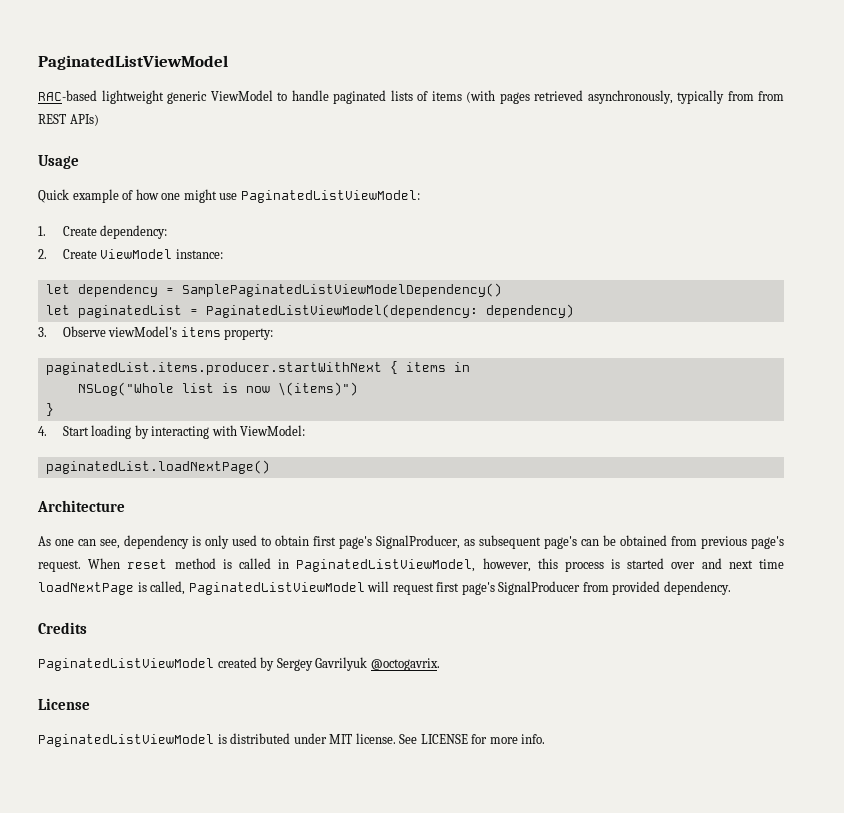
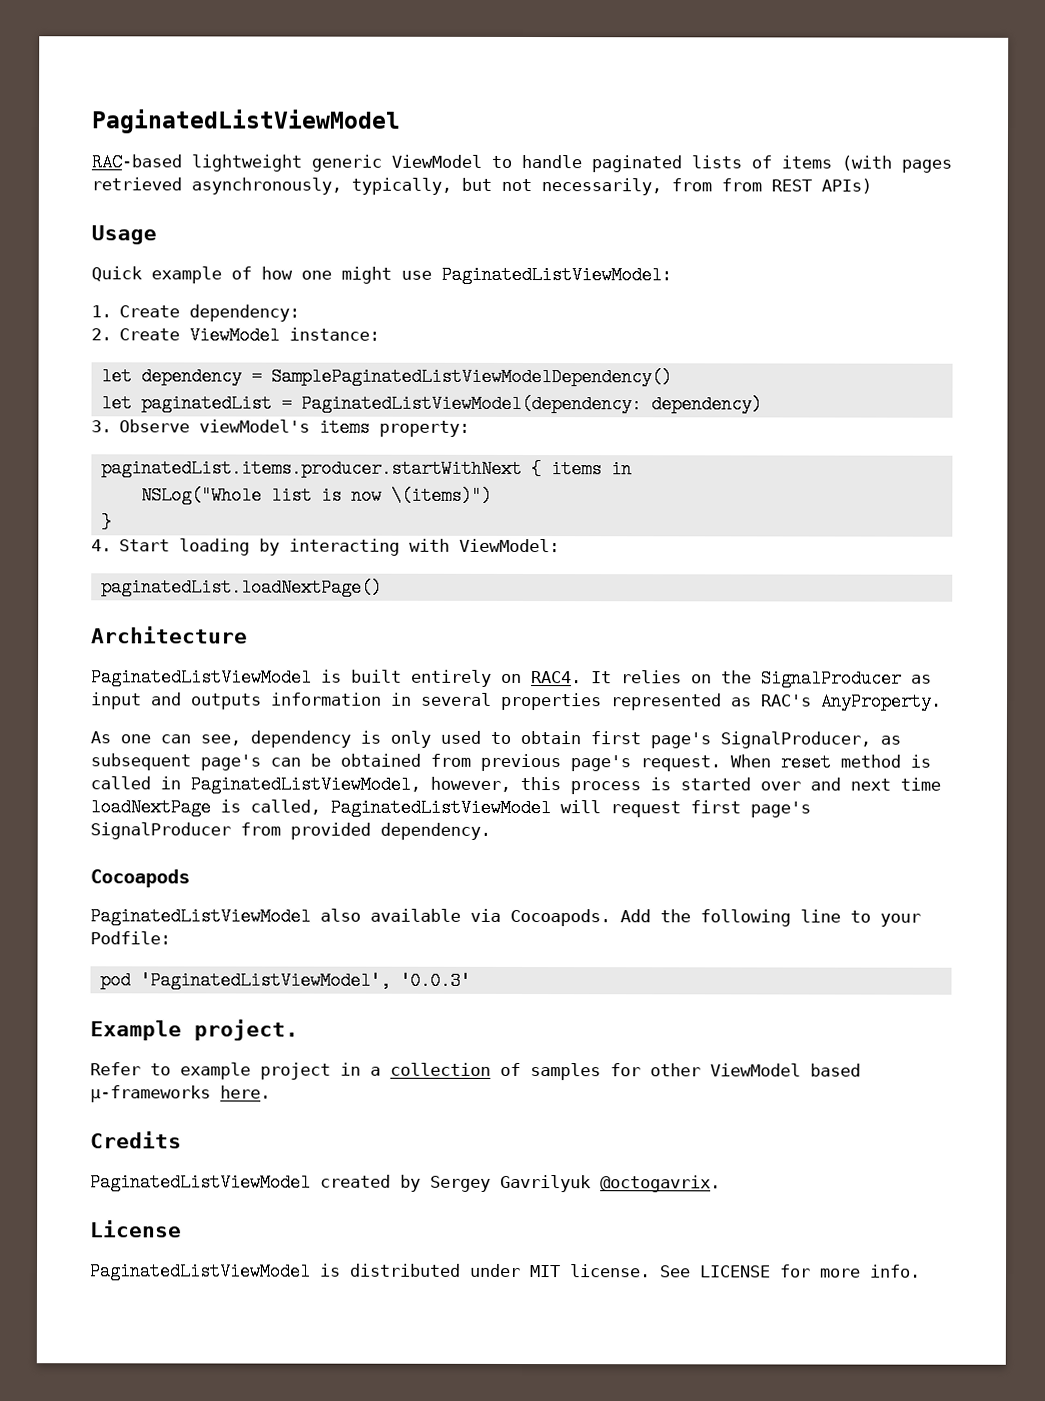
[677,90,724,104] typically -> [351,177,662,196] typically, but not necessarily,
(125, 506) none -> [91,668,932,688] [90,692,942,711] // PaginatedListViewModel is built entirely on RAC4. It relies on the SignalProducer as input and outputs information in several properties represented as RAC's AnyProperty.
(731, 588) none -> [90,869,190,888] [90,907,921,927] [90,931,171,945] [99,971,471,990] [90,1019,299,1041] [90,1062,861,1081] [90,1085,271,1103] // Cocoapods // PaginatedListViewModel also available via Cocoapods. Add the following line to your Podfile: // pod 'PaginatedListViewModel', '0.0.3' // Example project. // Refer to example project in a collection of samples for other ViewModel based µ-frameworks here.

